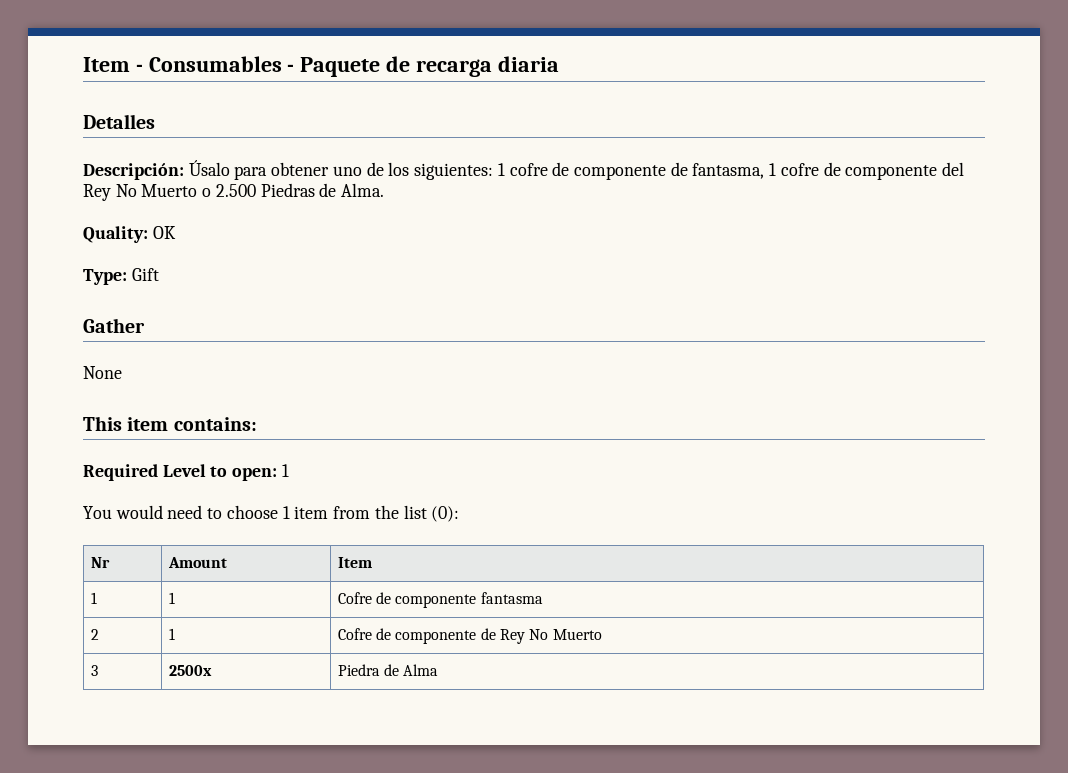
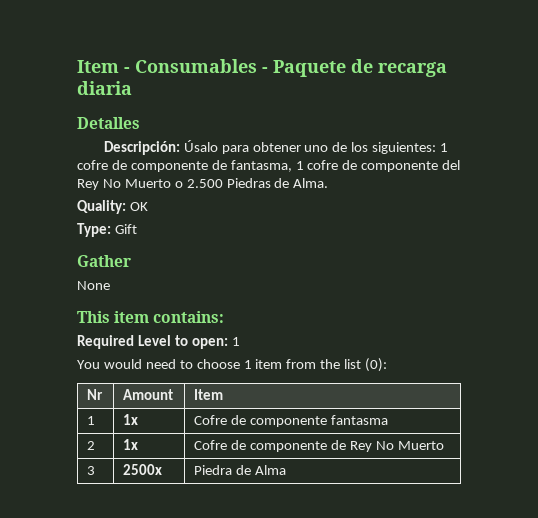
[168,592,175,604] 1 -> [123,414,139,425] 1x
[168,628,175,640] 1 -> [123,439,139,450] 1x

